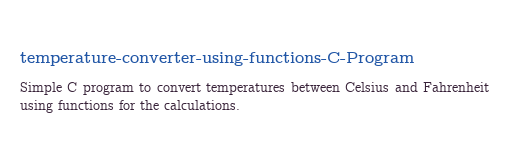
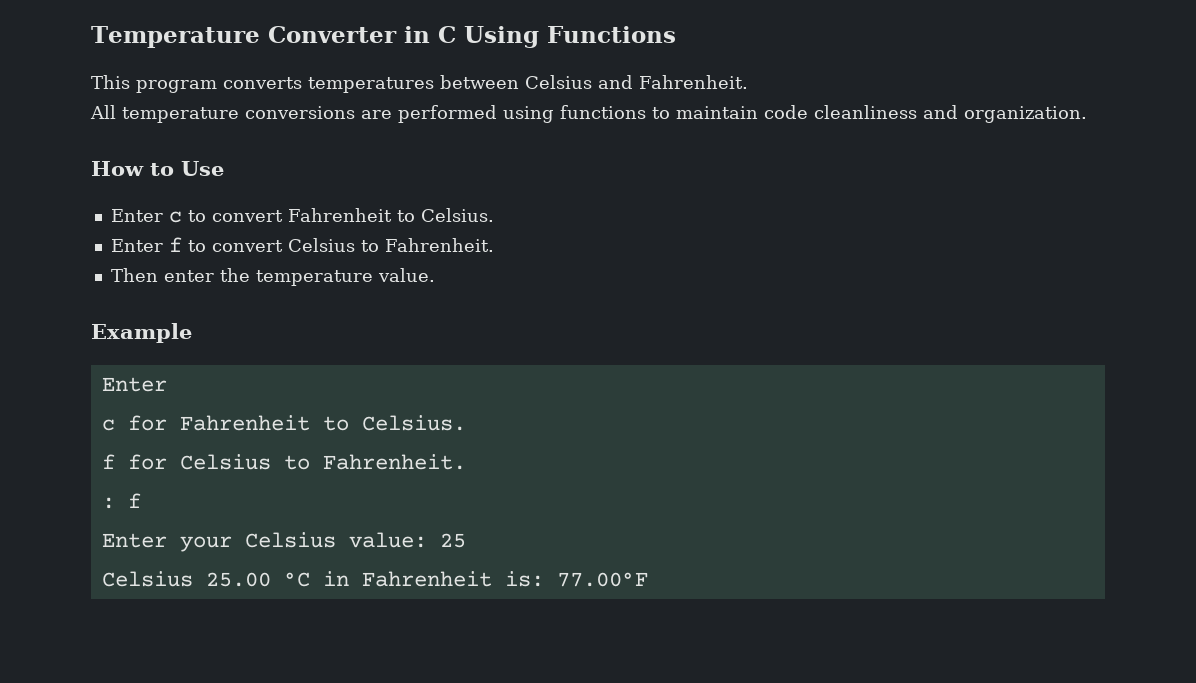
[20,52,414,66] [20,82,490,95] [20,100,240,113] temperature-converter-using-functions-C-Program // Simple C program to convert temperatures between Celsius and Fahrenheit using functions for the calculations. -> [91,26,676,48] [91,75,748,93] [90,105,1087,123] [91,161,224,176] [110,208,494,223] [110,237,494,252] [110,268,435,286] [91,323,192,343] [101,377,167,392] [101,415,466,431] [101,454,466,470] [101,493,141,509] [101,532,466,552] [101,571,648,587] Temperature Converter in C Using Functions // This program converts temperatures between Celsius and Fahrenheit. // All temperature conversions are performed using functions to maintain code cleanliness and organization. // How to Use // Enter c to convert Fahrenheit to Celsius. // Enter f to convert Celsius to Fahrenheit. // Then enter the temperature value. // Example // Enter // c for Fahrenheit to Celsius. // f for Celsius to Fahrenheit. // : f // Enter your Celsius value: 25 // Celsius 25.00 °C in Fahrenheit is: 77.00°F

